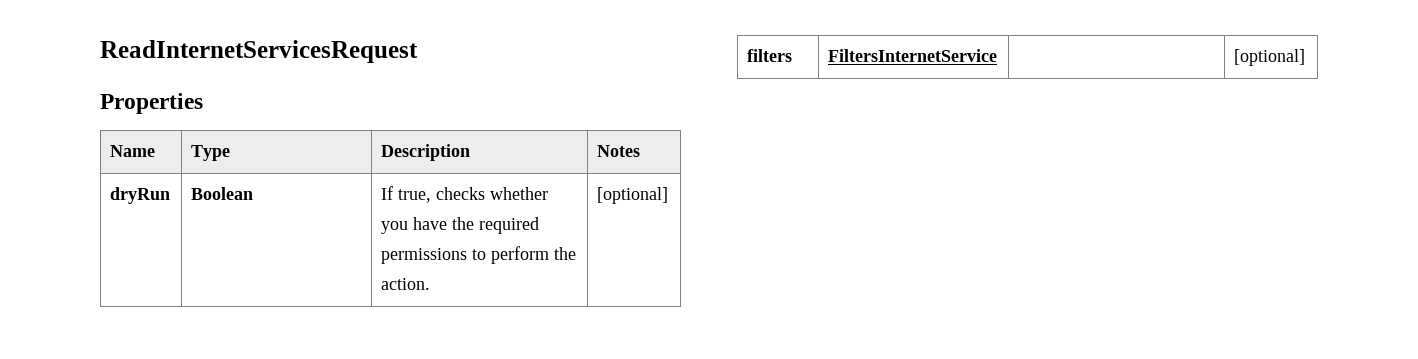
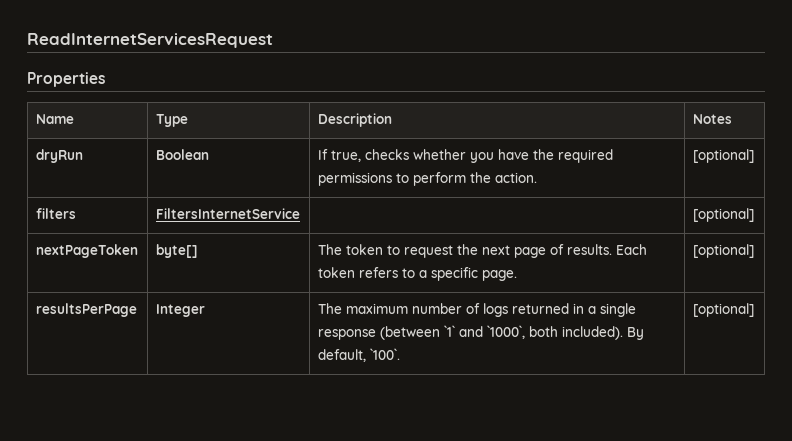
(1306, 57) none -> [35,244,138,258] [155,244,198,258] [317,244,647,258] [317,267,517,281] [692,244,754,258] [35,303,137,317] [155,304,205,317] [317,303,636,317] [317,325,644,340] [317,348,400,362] [692,303,754,317] // nextPageToken | byte[] | The token to request the next page of results. Each token refers to a specific page. | [optional] // resultsPerPage | Integer | The maximum number of logs returned in a single response (between `1` and `1000`, both included). By default, `100`. | [optional]

